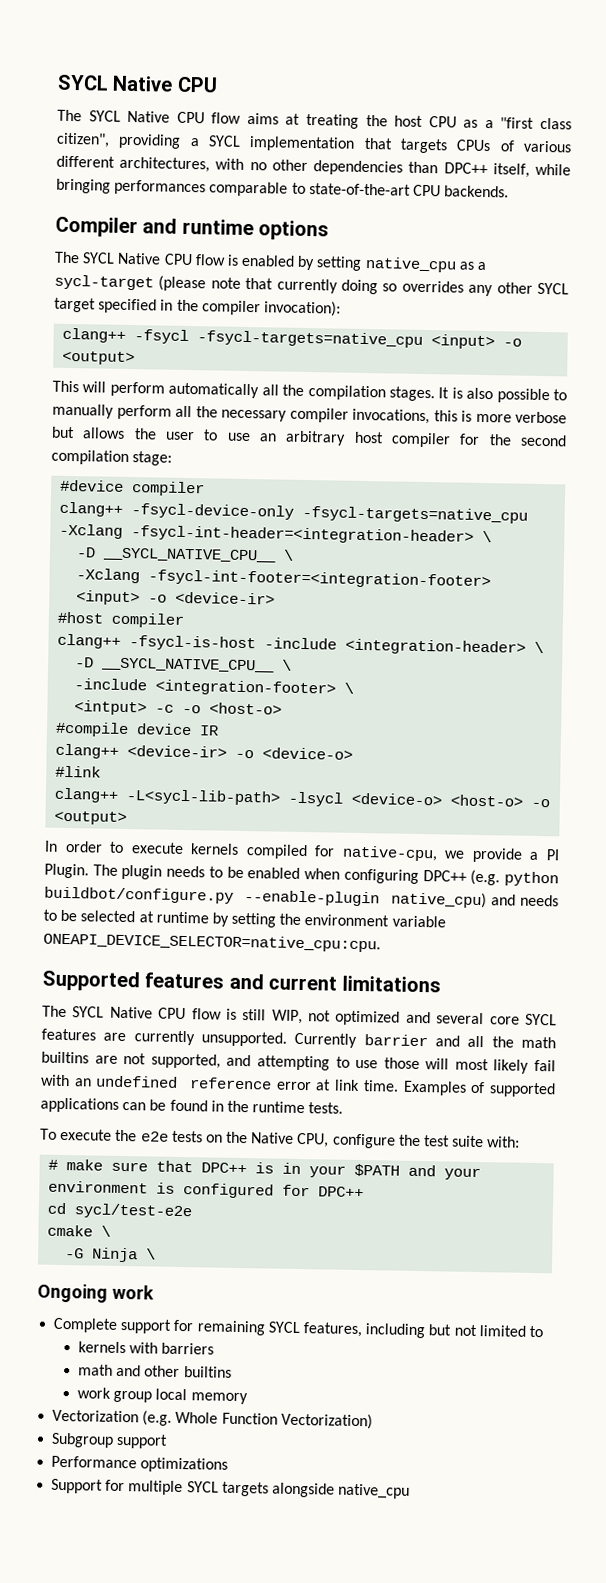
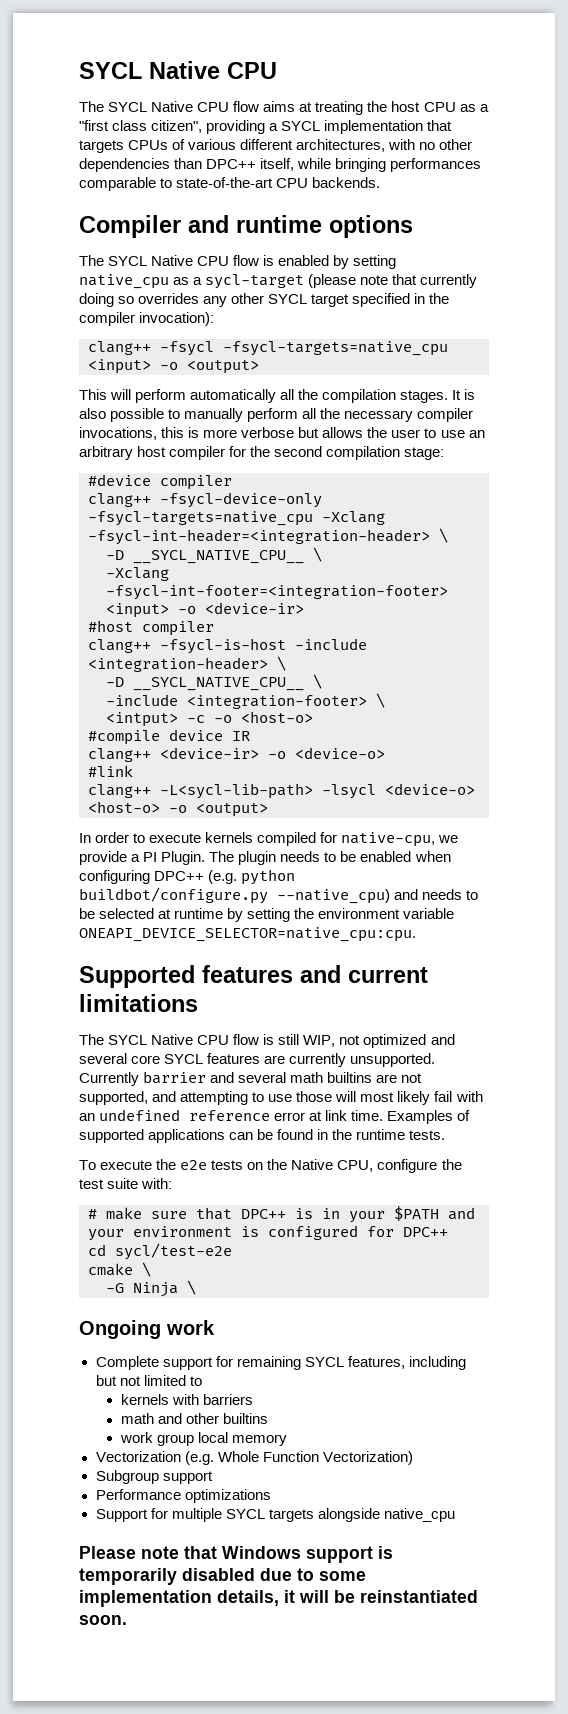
[244,890,487,909] --enable-plugin native_cpu) -> [277,889,390,904] --native_cpu)
[467,1035,514,1048] all the -> [238,1072,287,1083] several
(411, 1491) none -> [79,1546,393,1563] [79,1568,366,1585] [79,1590,478,1607] [79,1615,127,1625] // Please note that Windows support is temporarily disabled due to some implementation details, it will be reinstantiated soon.

